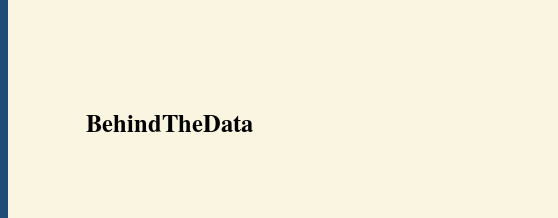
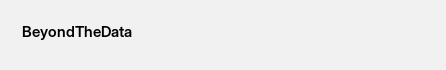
[86,115,253,132] BehindTheData -> [22,26,132,40] BeyondTheData

